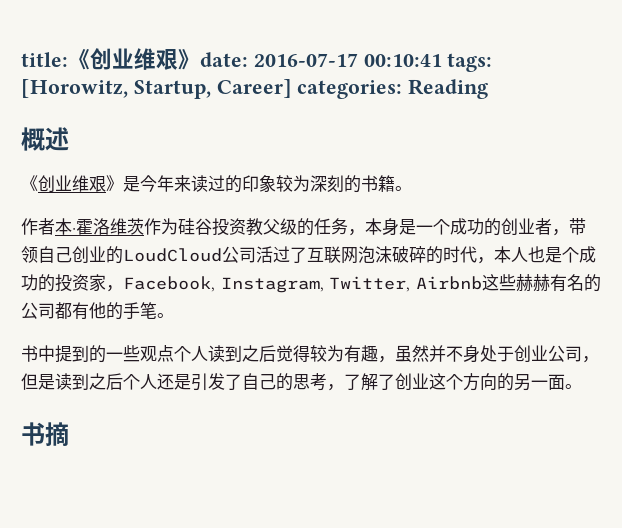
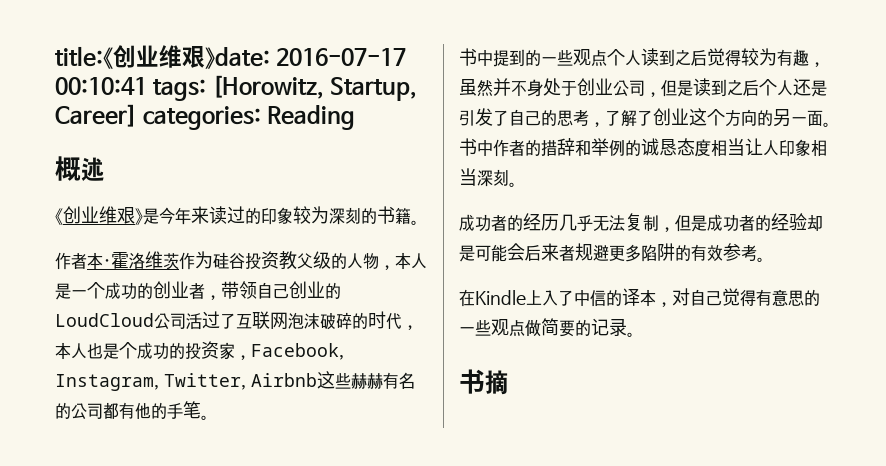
[314,218,399,236] 任务，本身 -> [347,252,427,270] 人物，本人
(582, 386) none -> [459,138,827,157] [459,168,517,187] [459,213,823,232] [459,243,765,262] [459,288,820,307] [459,318,635,337] 书中作者的措辞和举例的诚恳态度相当让人印象相当深刻。 // 成功者的经历几乎无法复制，但是成功者的经验却是可能会后来者规避更多陷阱的有效参考。 // 在Kindle上入了中信的译本，对自己觉得有意思的一些观点做简要的记录。

